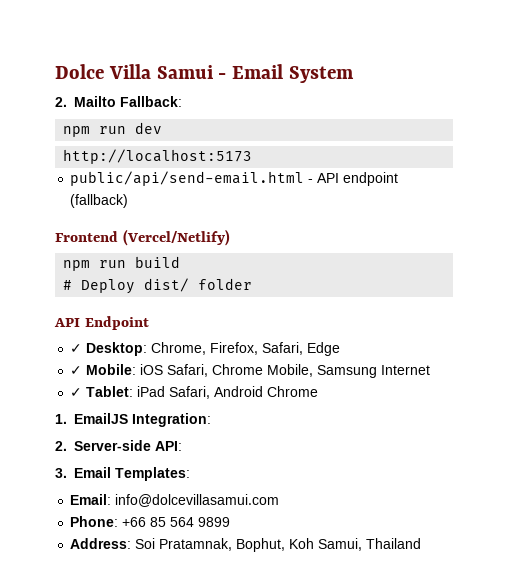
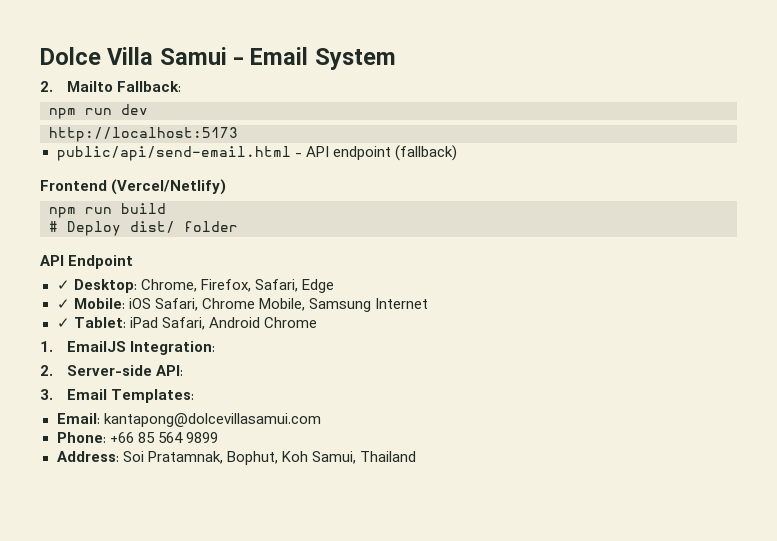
[115,494,280,507] info@dolcevillasamui.com -> [103,413,321,427] kantapong@dolcevillasamui.com

